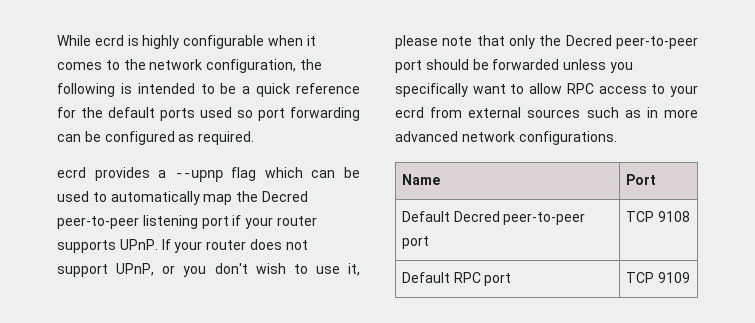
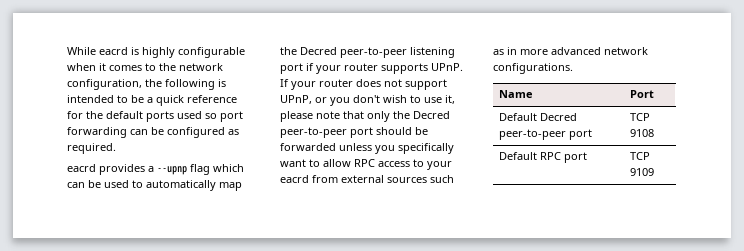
[94,35,124,46] ecrd -> [99,47,128,55] eacrd
[57,167,86,178] ecrd -> [67,164,96,172] eacrd
[395,107,424,118] ecrd -> [280,175,309,183] eacrd

